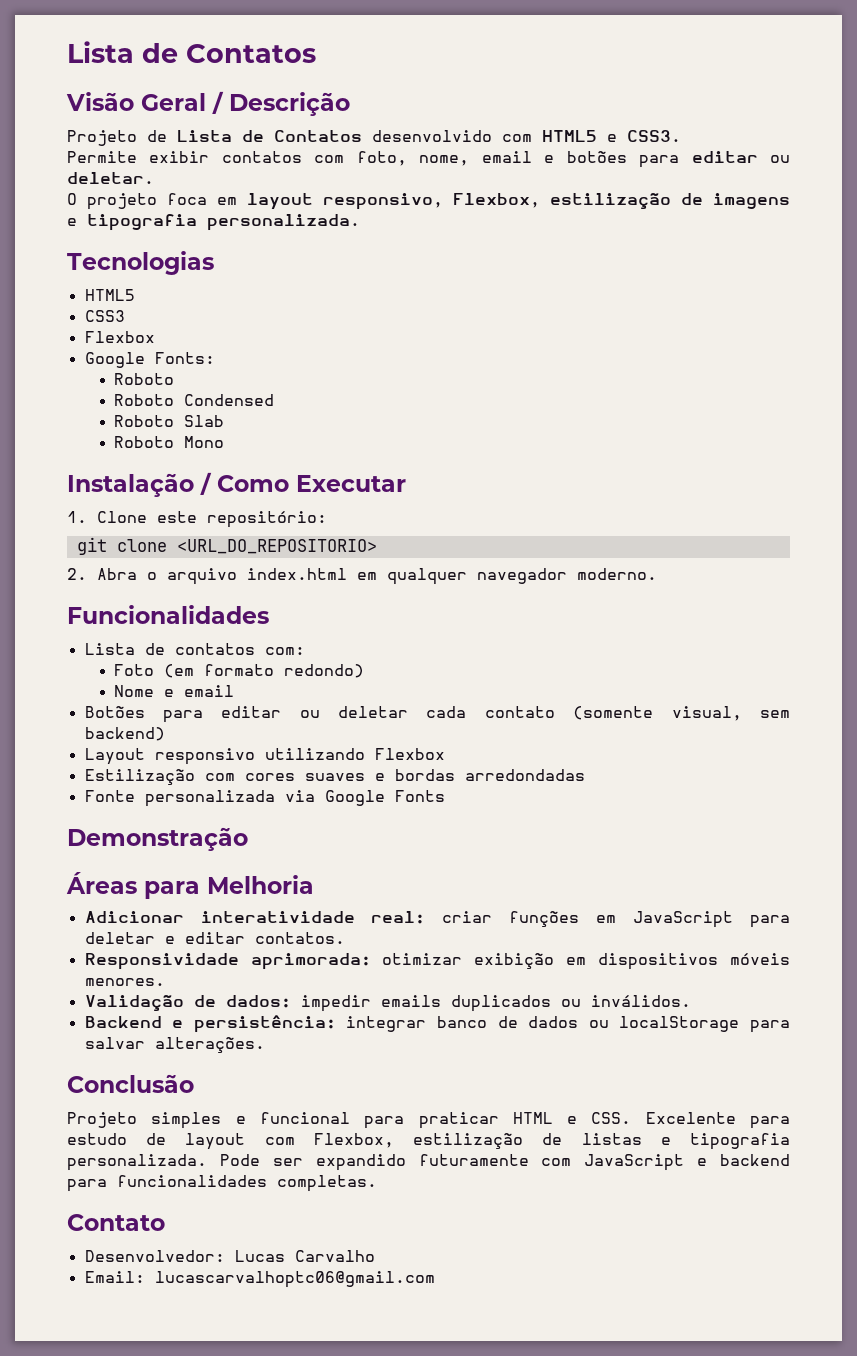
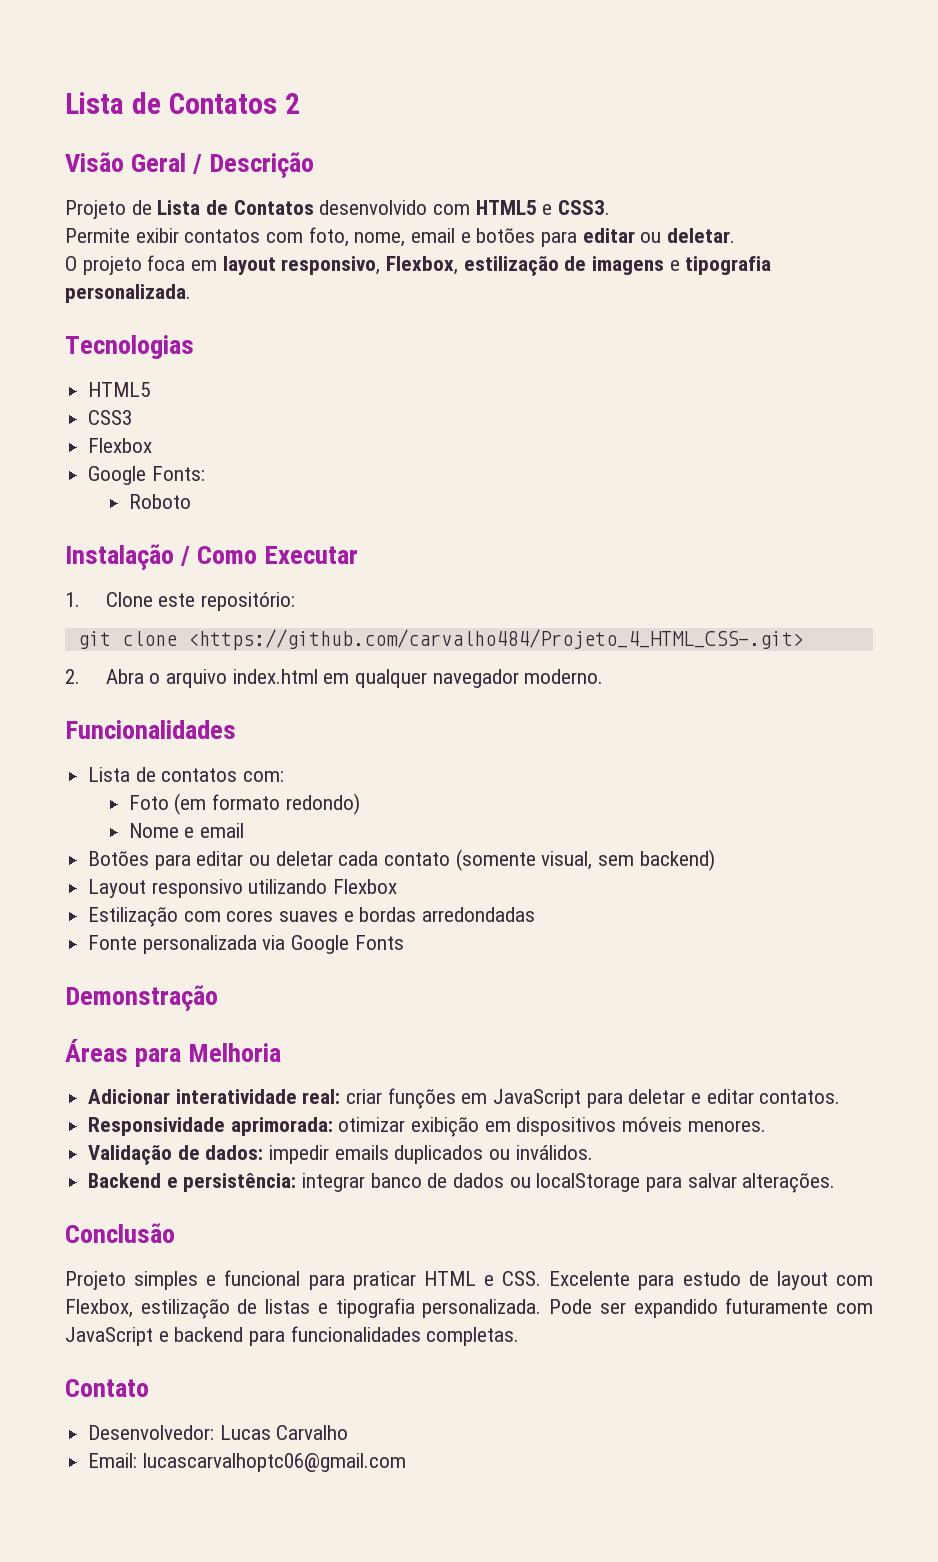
[67,41,316,63] Lista de Contatos -> [65,92,300,114] Lista de Contatos 2
[114,394,275,406] [114,415,225,427] [114,436,225,448] // Roboto Condensed // Roboto Slab // Roboto Mono -> (191, 501) none
[176,539,377,554] <URL_DO_REPOSITORIO> -> [187,629,804,650] <https://github.com/carvalho484/Projeto_4_HTML_CSS-.git>

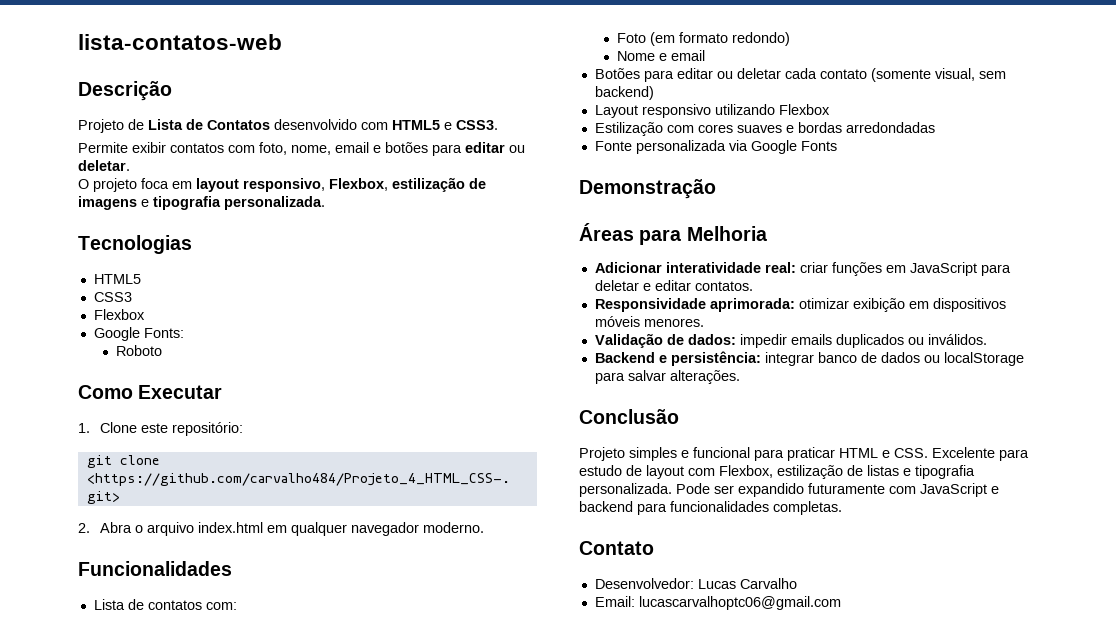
[65,92,300,114] [65,152,203,174] Lista de Contatos 2 // Visão Geral / -> [78,34,282,50] lista-contatos-web //
[65,544,191,570] Instalação / -> (162, 350) none

